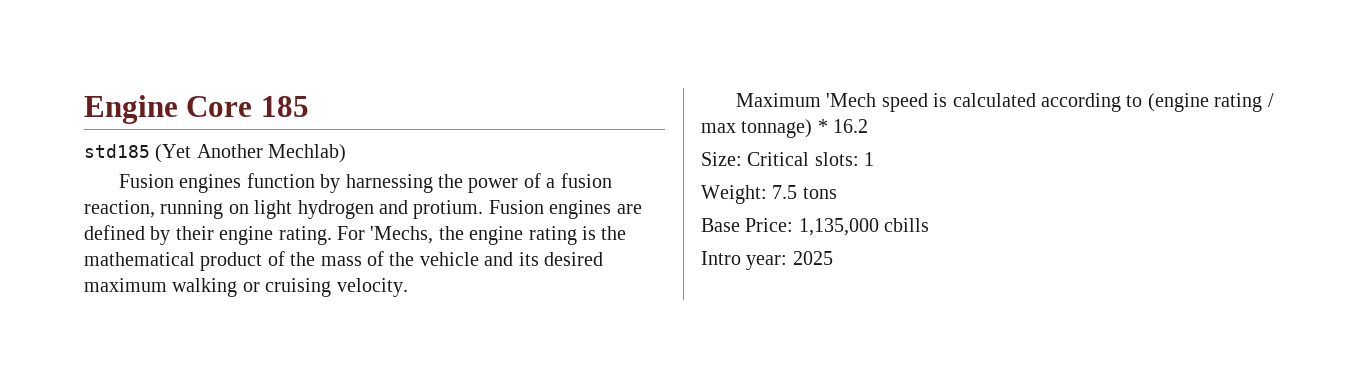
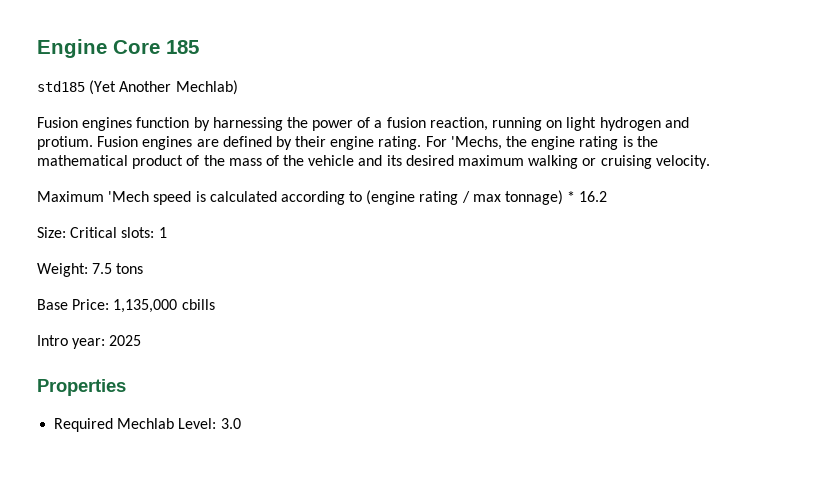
(833, 258) none -> [37,379,126,396] [54,418,241,432] // Properties // Required Mechlab Level: 3.0

